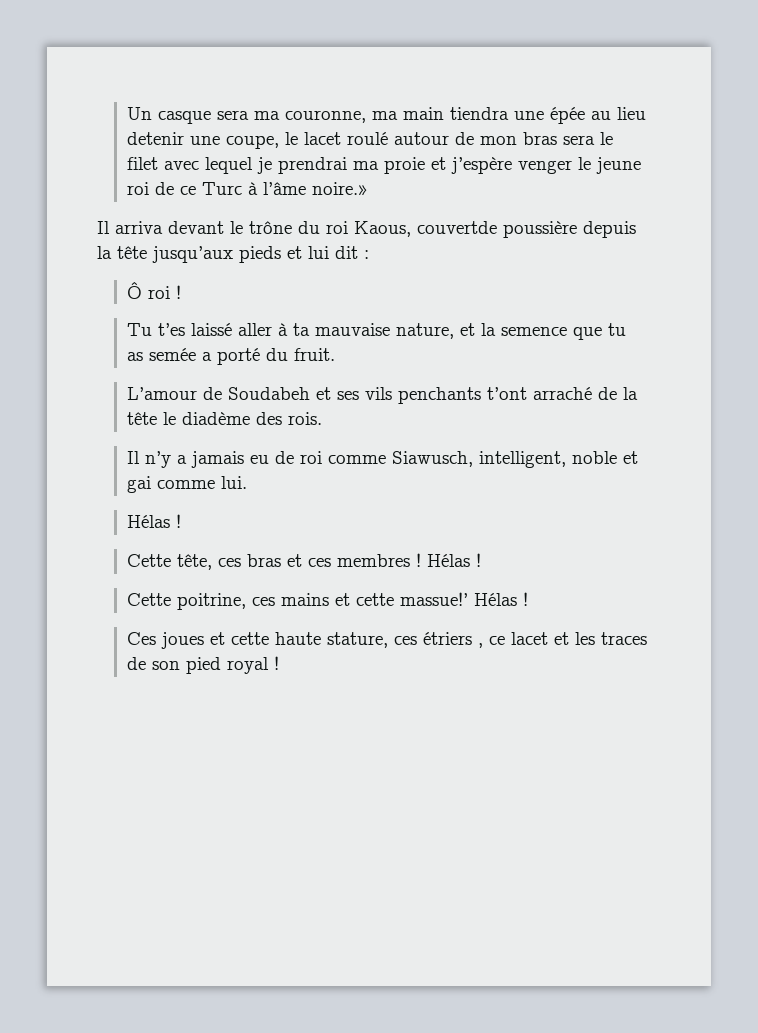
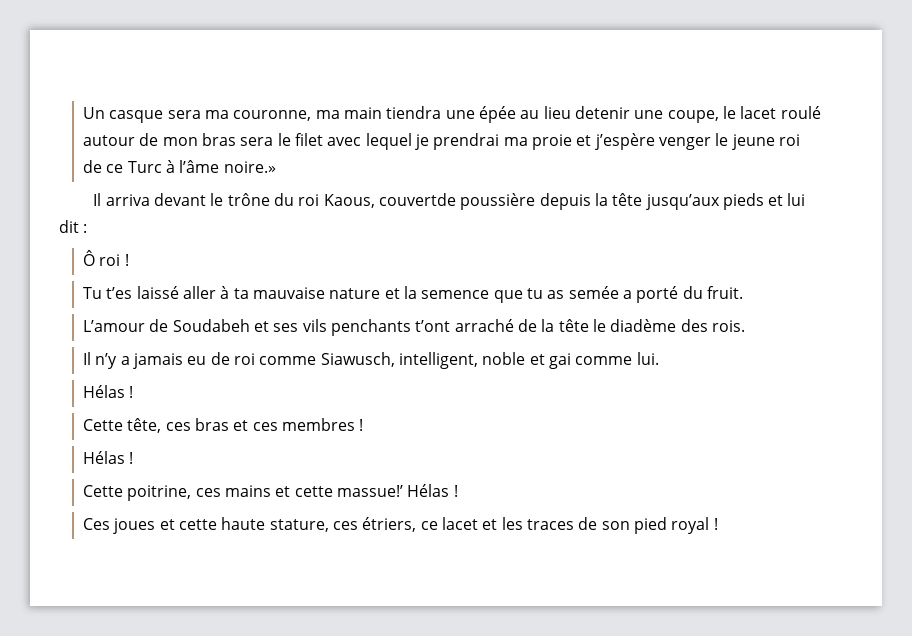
[396,323,455,339] nature, -> [329,288,381,299] nature
(422, 560) none -> (364, 425) //
[423,632,484,648] étriers , -> [362,517,417,532] étriers,

